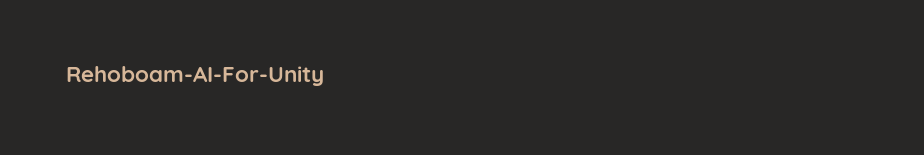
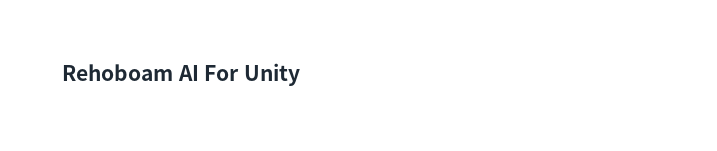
[66,66,324,86] Rehoboam-AI-For-Unity -> [62,63,301,86] Rehoboam AI For Unity

